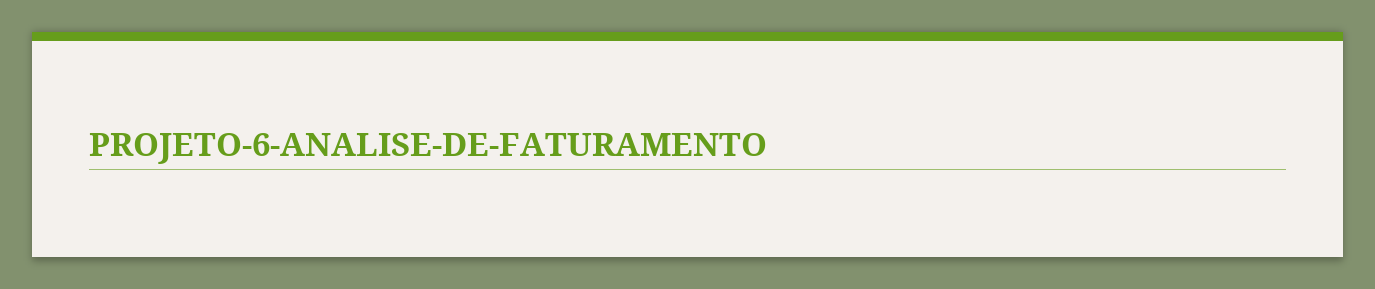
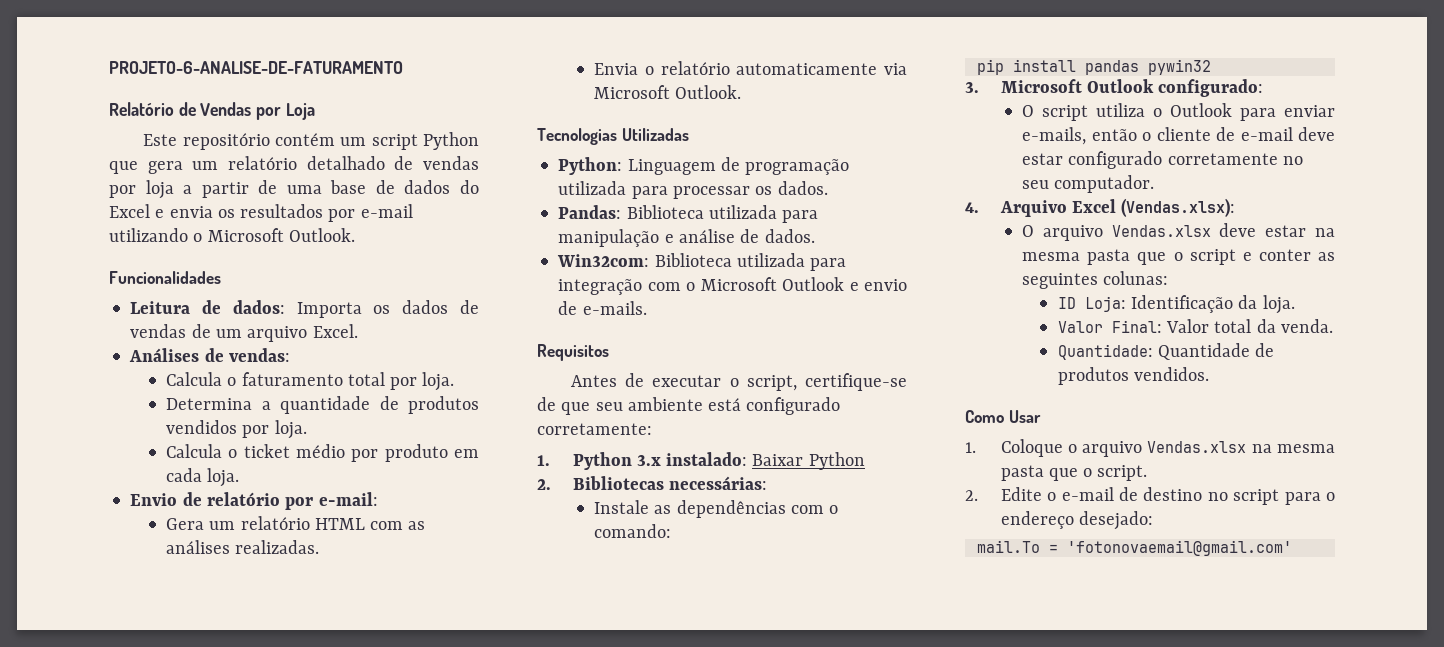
(767, 148) none -> [109,102,315,120] [143,132,480,150] [109,156,479,174] [109,180,479,199] [109,204,413,222] [109,228,355,242] [109,271,221,284] [130,300,479,318] [130,324,358,342] [129,348,290,362] [166,372,455,391] [166,396,479,414] [166,420,307,439] [166,444,479,462] [166,468,240,487] [130,492,378,510] [166,516,426,530] [166,540,320,554] [594,61,907,75] [594,85,742,99] [537,128,689,145] [558,157,850,175] [558,181,828,199] [558,205,819,223] [558,229,815,247] [557,253,847,271] [558,277,907,295] [558,301,647,315] [537,344,609,361] [571,373,907,391] [537,397,841,415] [537,423,652,435] [537,452,865,470] [537,476,767,490] [594,500,839,518] [594,524,672,538] [976,59,1211,75] [965,79,1264,97] [1022,103,1335,121] [1022,127,1335,145] [1022,151,1303,169] [1022,175,1155,193] [965,198,1236,217] [1022,223,1335,241] [1022,249,1335,265] [1022,271,1169,289] [1057,295,1295,314] [1057,319,1333,333] [1057,343,1275,360] [1057,367,1210,385] [965,410,1041,423] [965,439,1335,457] [1000,465,1148,481] [965,487,1335,505] [1000,511,1153,530] [976,540,1292,556] // Relatório de Vendas por Loja // Este repositório contém um script Python que gera um relatório detalhado de vendas por loja a partir de uma base de dados do Excel e envia os resultados por e-mail utilizando o Microsoft Outlook. // Funcionalidades // Leitura de dados: Importa os dados de vendas de um arquivo Excel. // Análises de vendas: // Calcula o faturamento total por loja. // Determina a quantidade de produtos vendidos por loja. // Calcula o ticket médio por produto em cada loja. // Envio de relatório por e-mail: // Gera um relatório HTML com as análises realizadas. // Envia o relatório automaticamente via Microsoft Outlook. // Tecnologias Utilizadas // Python: Linguagem de programação utilizada para processar os dados. // Pandas: Biblioteca utilizada para manipulação e análise de dados. // Win32com: Biblioteca utilizada para integração com o Microsoft Outlook e envio de e-mails. // Requisitos // Antes de executar o script, certifique-se de que seu ambiente está configurado corretamente: // 1. Python 3.x instalado: Baixar Python // 2. Bibliotecas necessárias: // Instale as dependências com o comando: // pip install pandas pywin32 // 3. Microsoft Outlook configurado: // O script utiliza o Outlook para enviar e-mails, então o cliente de e-mail deve estar configurado corretamente no seu computador. // 4. Arquivo Excel (Vendas.xlsx): // O arquivo Vendas.xlsx deve estar na mesma pasta que o script e conter as seguintes colunas: // ID Loja: Identificação da loja. // Valor Final: Valor total da venda. // Quantidade: Quantidade de produtos vendidos. // Como Usar // 1. Coloque o arquivo Vendas.xlsx na mesma pasta que o script. // 2. Edite o e-mail de destino no script para o endereço desejado: // mail.To = 'fotonovaemail@gmail.com'

